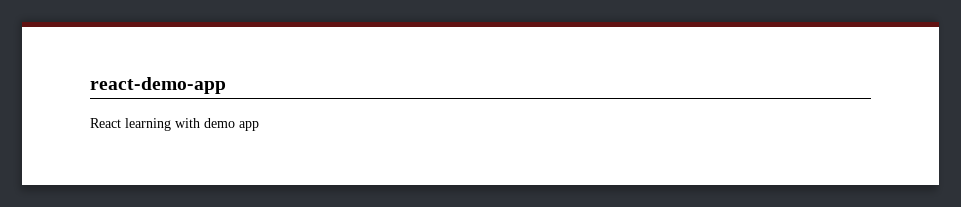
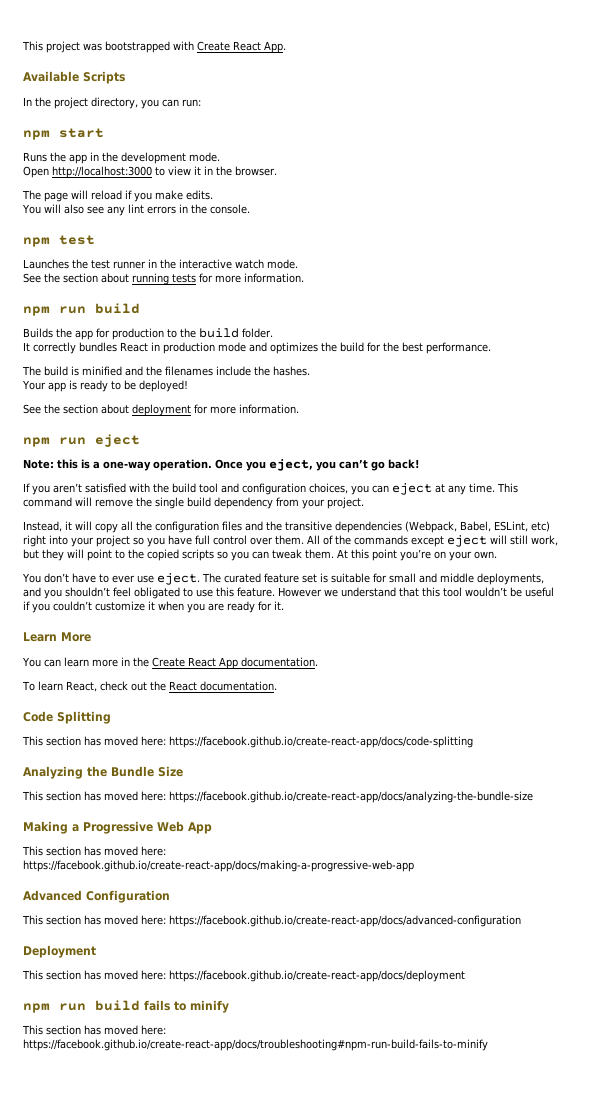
[90,77,226,94] [90,118,259,131] react-demo-app // React learning with demo app -> [22,41,286,53] [23,71,125,84] [23,97,201,109] [23,128,104,140] [23,152,220,164] [23,166,277,178] [22,190,213,202] [22,204,250,216] [23,235,95,247] [23,259,298,269] [23,273,304,285] [23,303,140,316] [23,328,273,340] [23,342,491,354] [22,366,310,376] [22,380,188,392] [23,404,299,416] [23,434,140,447] [23,459,420,471] [23,483,518,495] [23,497,364,509] [23,521,550,533] [23,535,558,547] [23,549,497,561] [22,573,544,585] [23,587,554,599] [23,601,284,613] [23,632,91,642] [22,657,318,669] [22,681,277,692] [23,711,111,724] [22,736,473,748] [23,766,183,779] [22,791,533,803] [23,821,212,834] [22,846,166,856] [23,860,414,872] [23,890,170,903] [22,915,521,927] [23,945,96,958] [22,970,465,982] [23,1000,229,1013] [22,1025,166,1035] [23,1039,488,1051] This project was bootstrapped with Create React App. // Available Scripts // In the project directory, you can run: // npm start // Runs the app in the development mode. // Open http://localhost:3000 to view it in the browser. // The page will reload if you make edits. // You will also see any lint errors in the console. // npm test // Launches the test runner in the interactive watch mode. // See the section about running tests for more information. // npm run build // Builds the app for production to the build folder. // It correctly bundles React in production mode and optimizes the build for the best performance. // The build is minified and the filenames include the hashes. // Your app is ready to be deployed! // See the section about deployment for more information. // npm run eject // Note: this is a one-way operation. Once you eject, you can’t go back! // If you aren’t satisfied with the build tool and configuration choices, you can eject at any time. This command will remove the single build dependency from your project. // Instead, it will copy all the configuration files and the transitive dependencies (Webpack, Babel, ESLint, etc) right into your project so you have full control over them. All of the commands except eject will still work, but they will point to the copied scripts so you can tweak them. At this point you’re on your own. // You don’t have to ever use eject. The curated feature set is suitable for small and middle deployments, and you shouldn’t feel obligated to use this feature. However we understand that this tool wouldn’t be useful if you couldn’t customize it when you are ready for it. // Learn More // You can learn more in the Create React App documentation. // To learn React, check out the React documentation. // Code Splitting // This section has moved here: https://facebook.github.io/create-react-app/docs/code-splitting // Analyzing the Bundle Size // This section has moved here: https://facebook.github.io/create-react-app/docs/analyzing-the-bundle-size // Making a Progressive Web App // This section has moved here: https://facebook.github.io/create-react-app/docs/making-a-progressive-web-app // Advanced Configuration // This section has moved here: https://facebook.github.io/create-react-app/docs/advanced-configuration // Deployment // This section has moved here: https://facebook.github.io/create-react-app/docs/deployment // npm run build fails to minify // This section has moved here: https://facebook.github.io/create-react-app/docs/troubleshooting#npm-run-build-fails-to-minify

